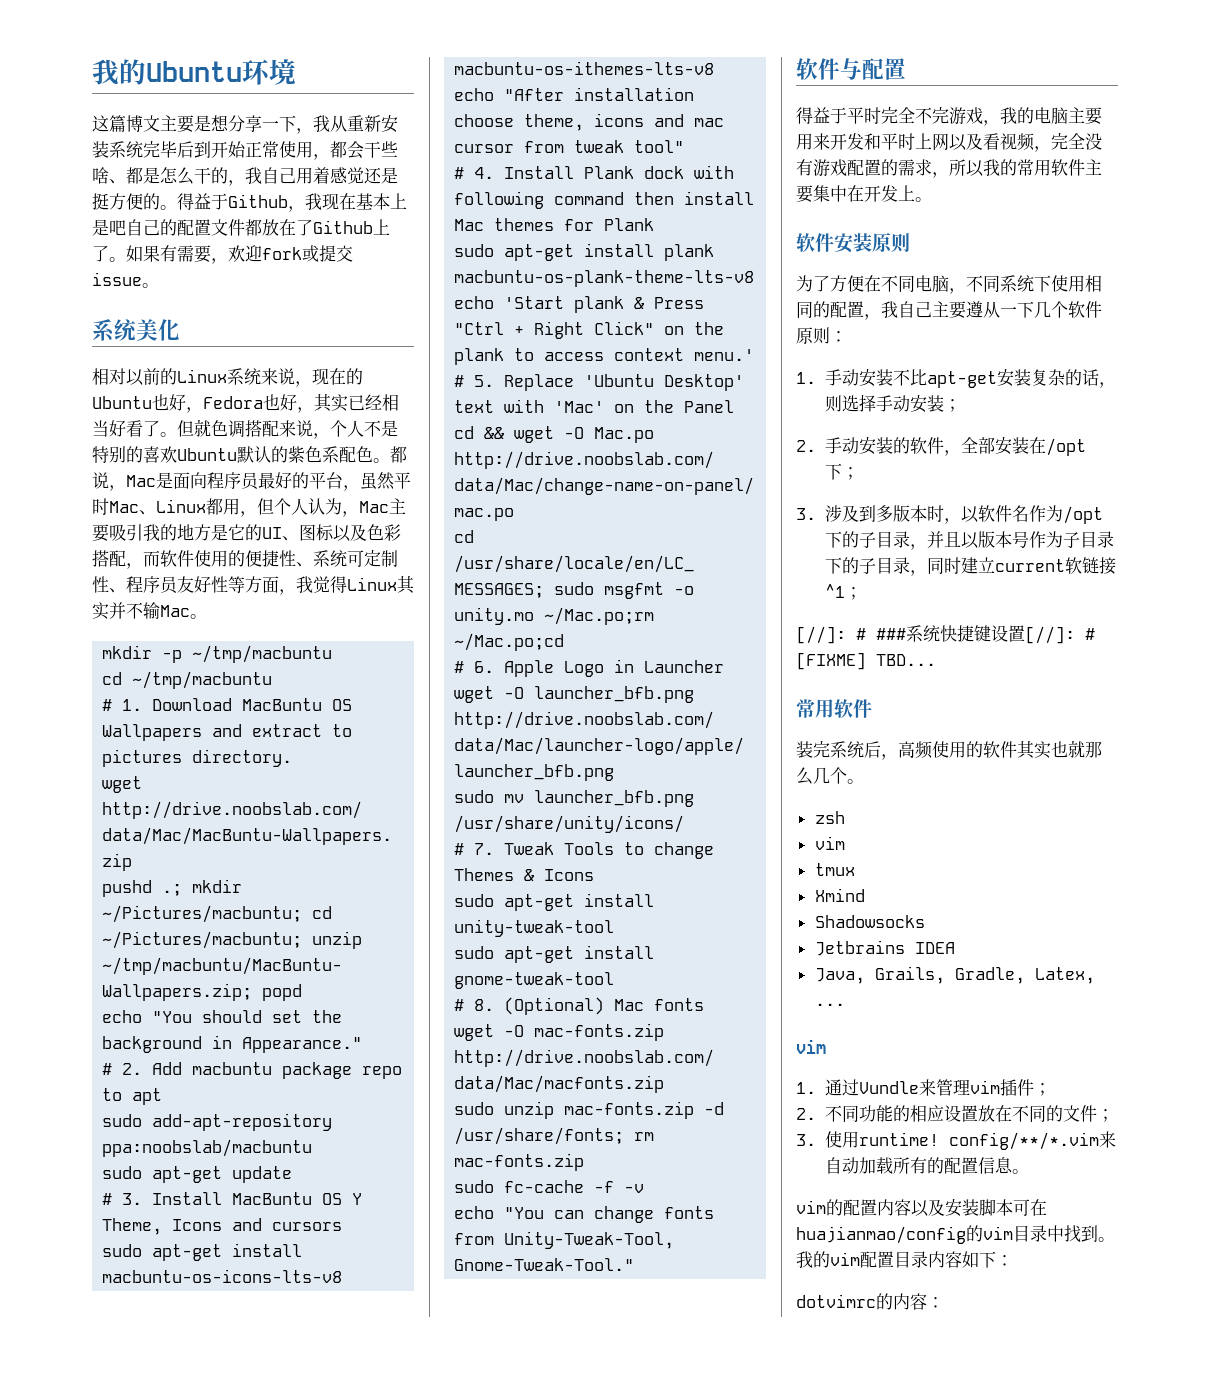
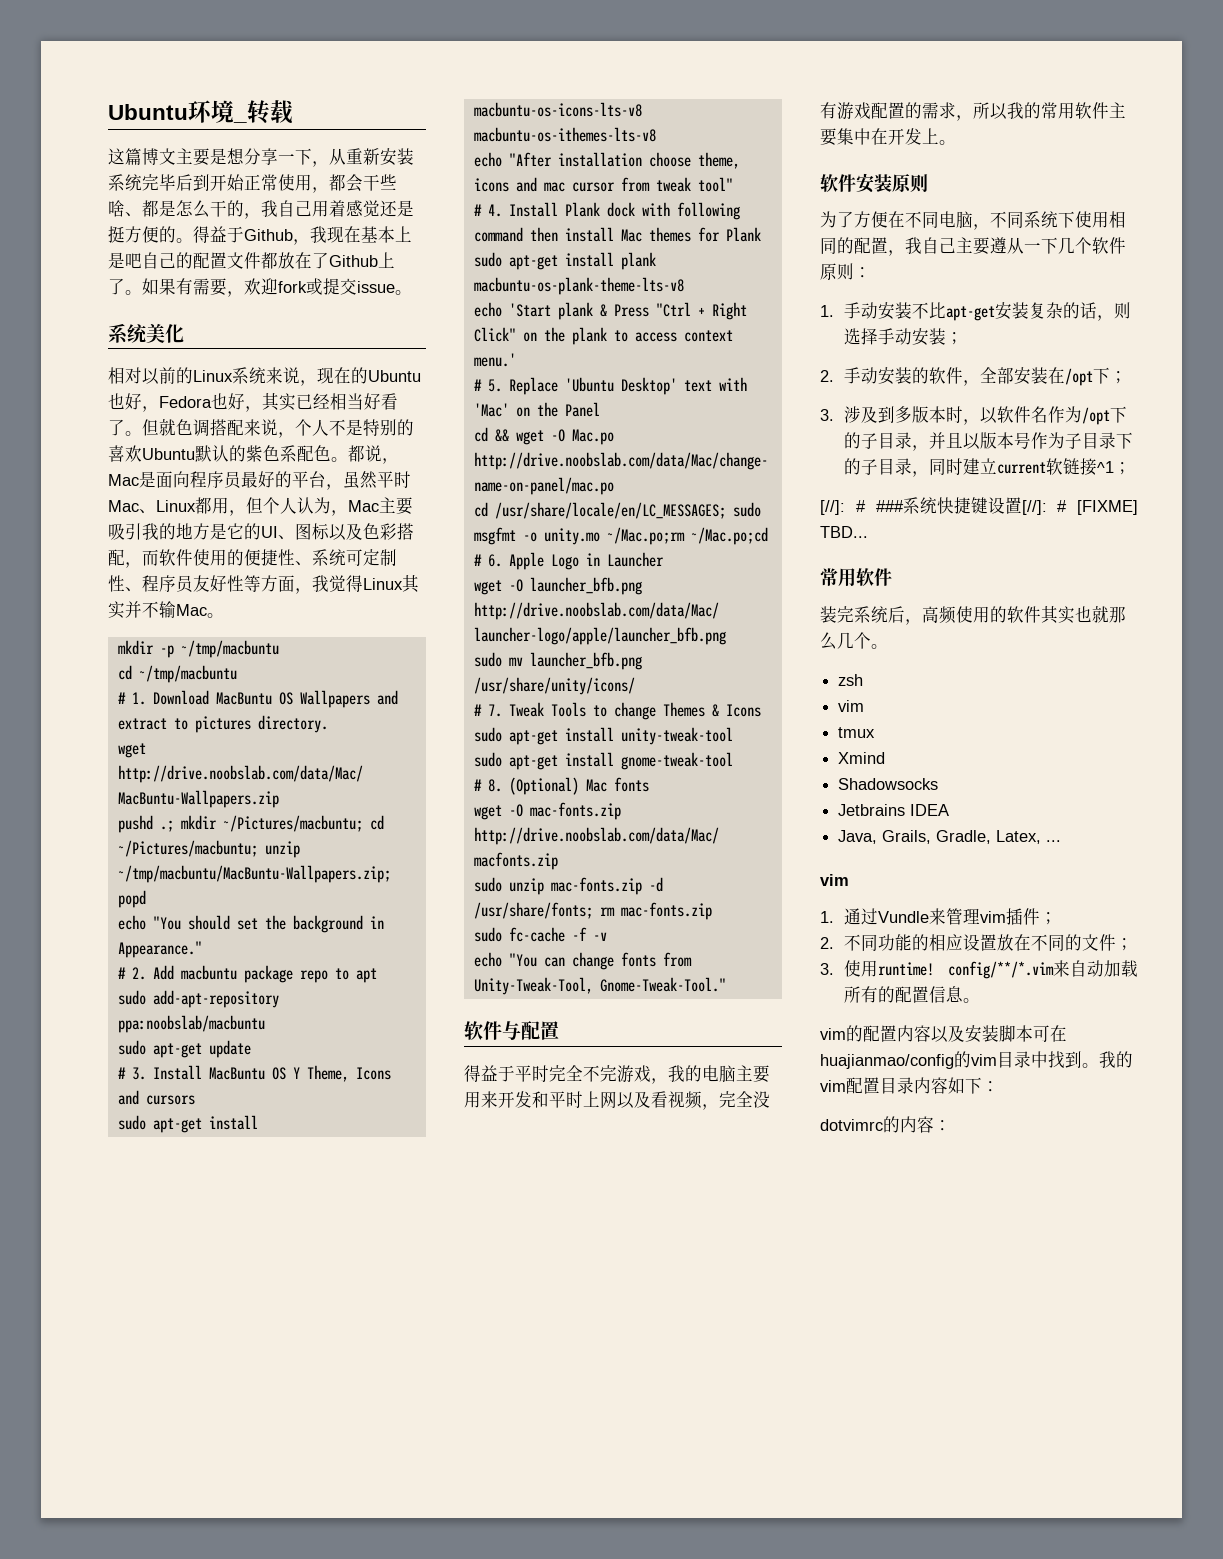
[92,59,146,85] 我的 -> (108, 112) none
(296, 72) none -> [233,100,293,124] _转载
[313,115,330,132] 我 -> (329, 164) none

